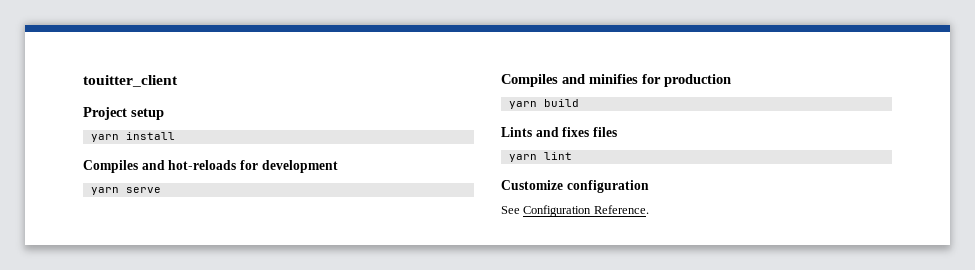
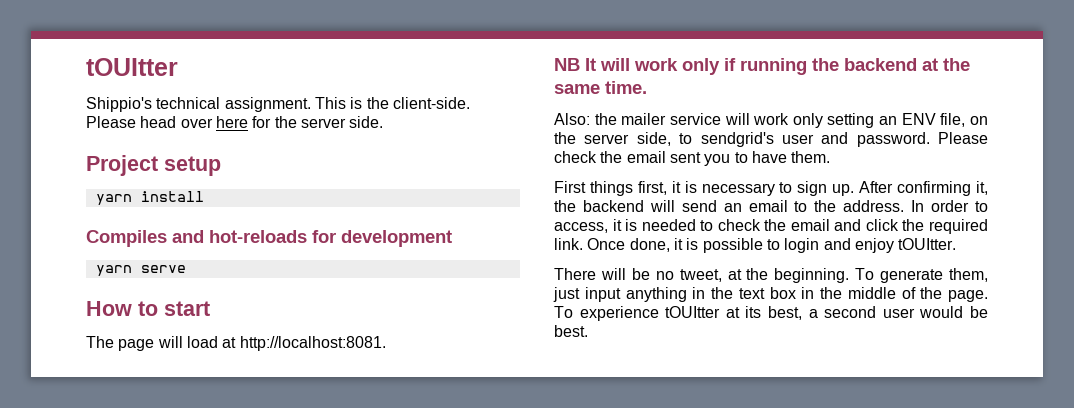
[83,75,178,87] touitter_client -> [86,58,178,76] [86,97,470,112] [86,116,384,128] tOUItter // Shippio's technical assignment. This is the client-side. Please head over here for the server side.
[501,74,731,87] [508,99,579,109] [501,127,617,137] [508,152,572,162] [501,180,649,193] [501,205,649,217] Compiles and minifies for production // yarn build // Lints and fixes files // yarn lint // Customize configuration // See Configuration Reference. -> [86,301,210,316] [86,336,386,351] [554,58,970,75] [554,81,647,94] [554,113,988,128] [554,132,988,147] [554,151,831,166] [554,181,989,196] [554,200,989,212] [554,219,989,234] [554,238,957,253] [554,268,988,283] [553,287,988,302] [554,306,988,321] [554,325,588,337] How to start // The page will load at http://localhost:8081. // NB It will work only if running the backend at the same time. // Also: the mailer service will work only setting an ENV file, on the server side, to sendgrid's user and password. Please check the email sent you to have them. // First things first, it is necessary to sign up. After confirming it, the backend will send an email to the address. In order to access, it is needed to check the email and click the required link. Once done, it is possible to login and enjoy tOUItter. // There will be no tweet, at the beginning. To generate them, just input anything in the text box in the middle of the page. To experience tOUItter at its best, a second user would be best.

